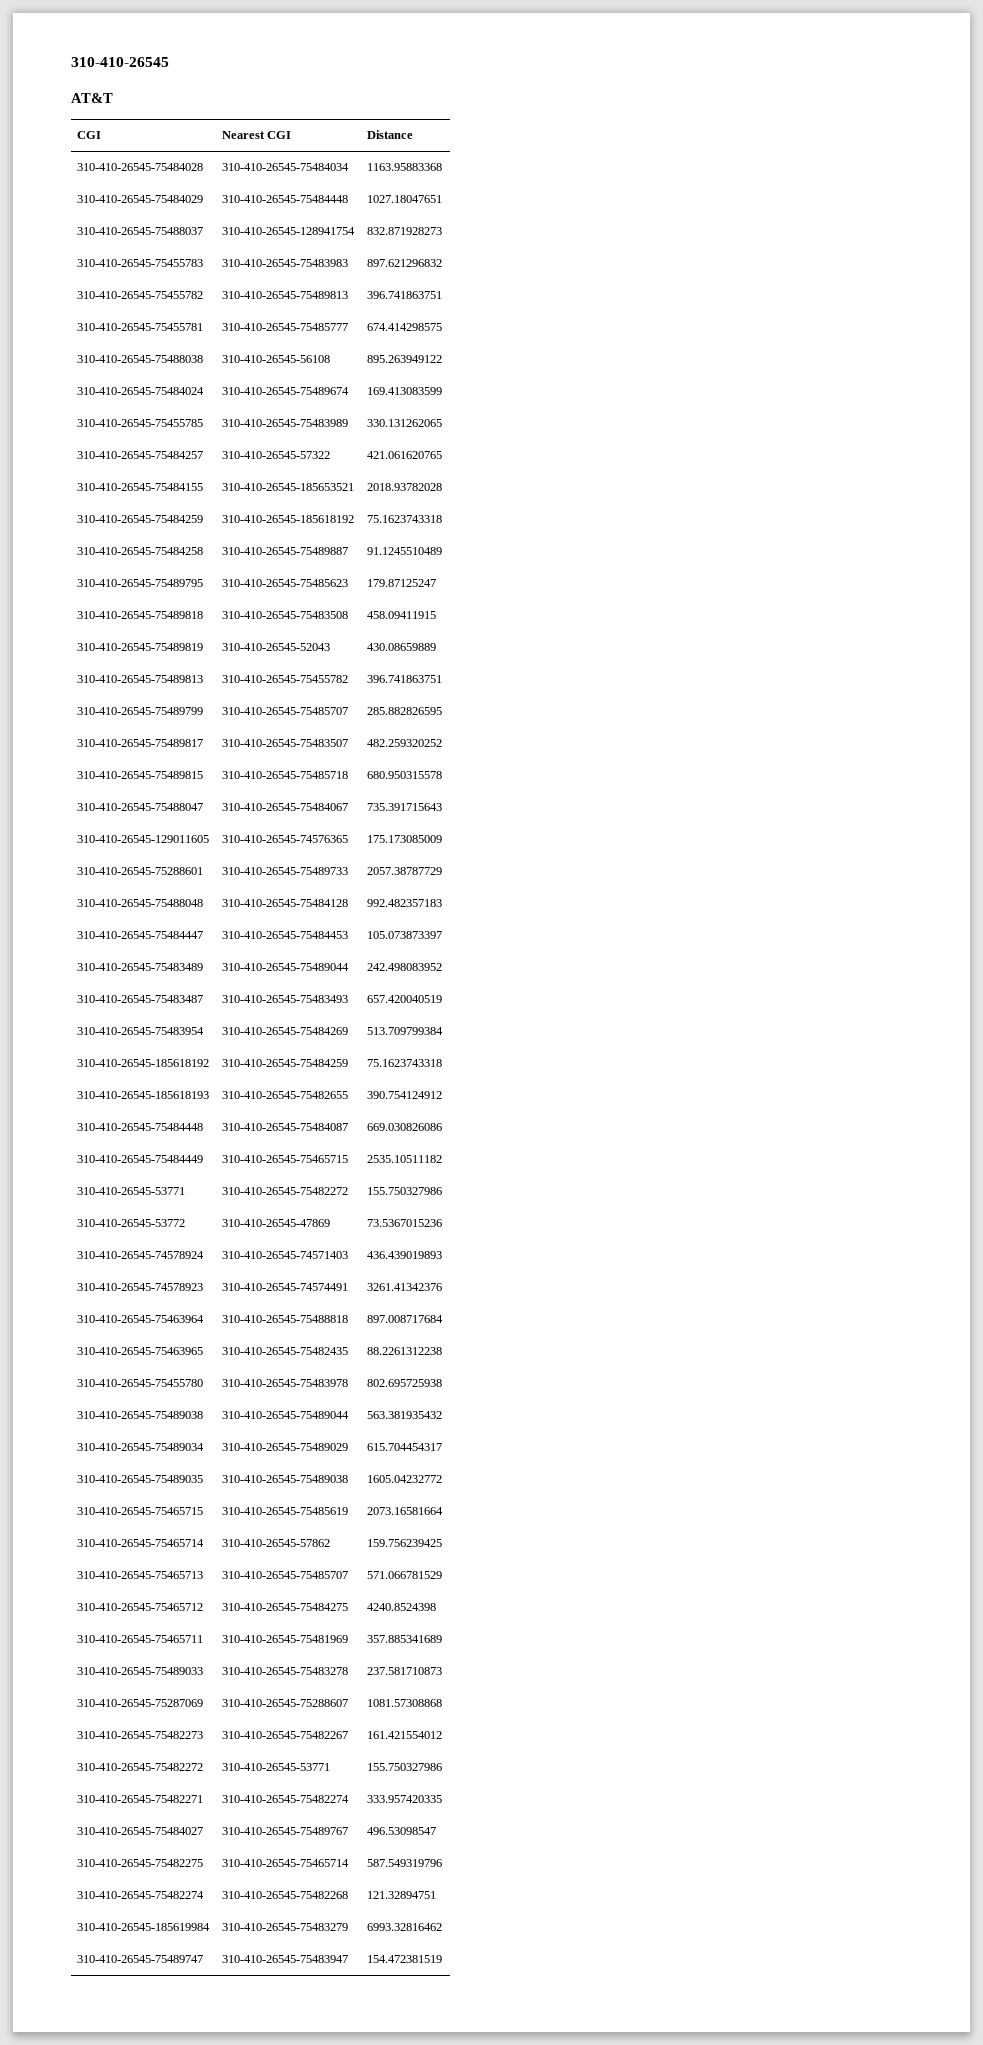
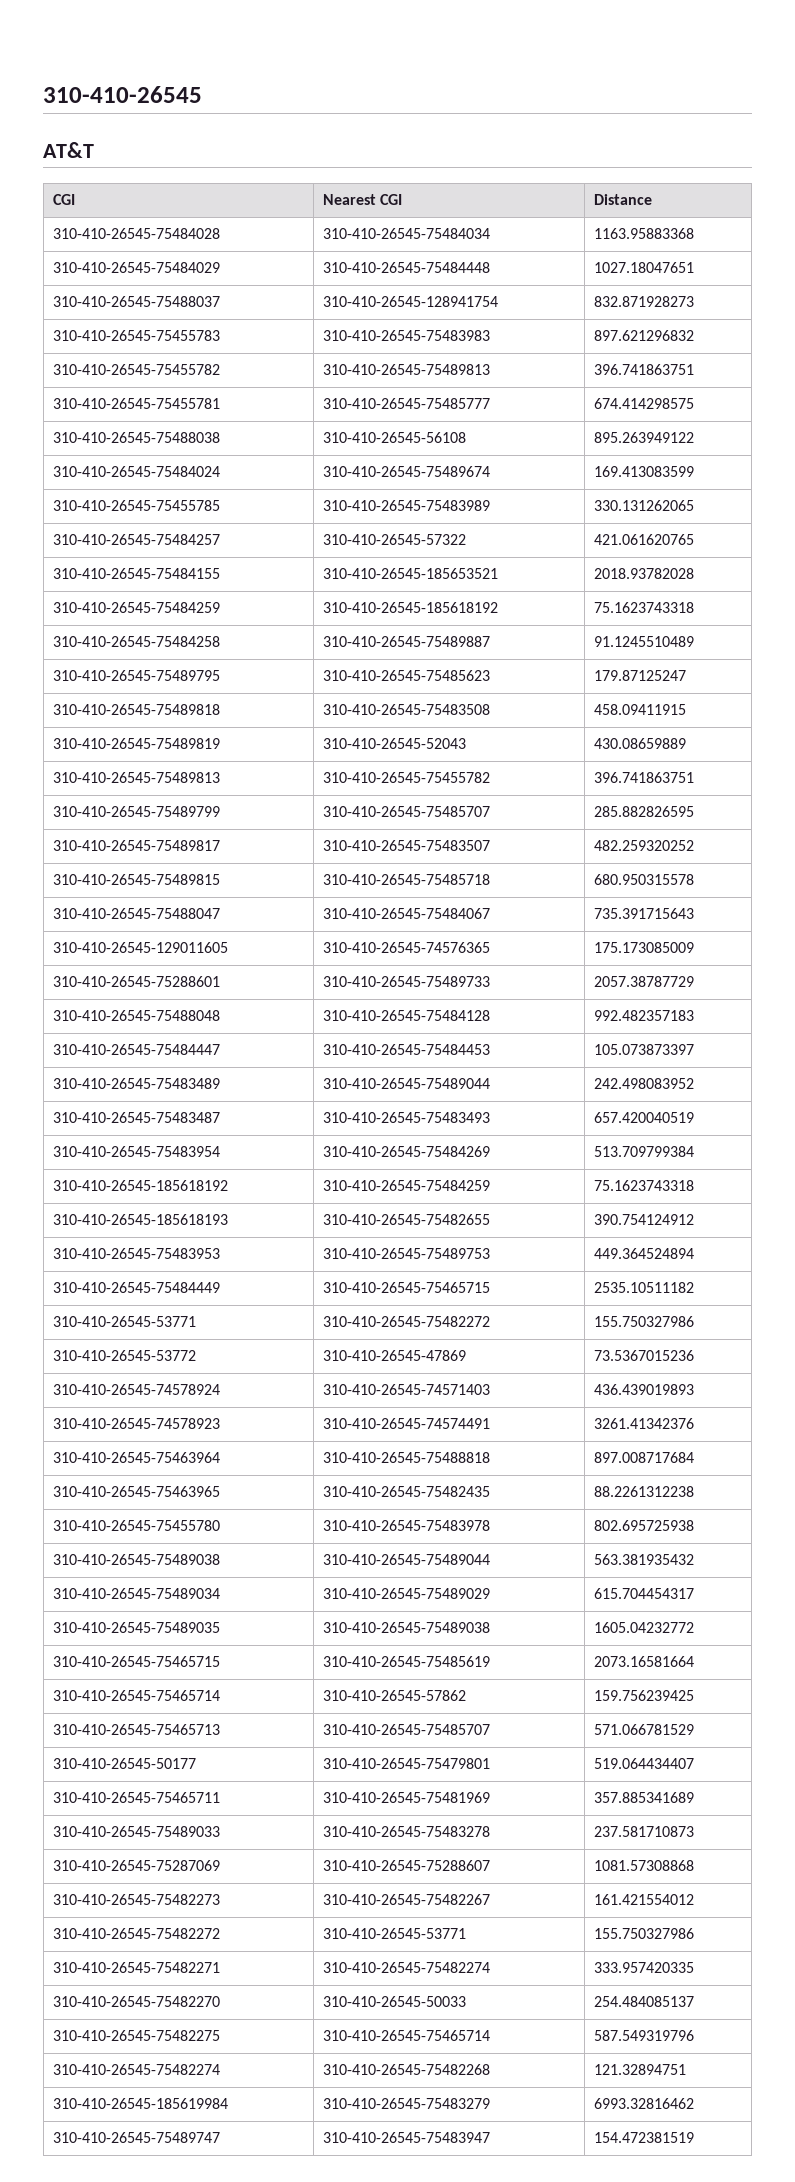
[77,1123,204,1131] [222,1123,349,1131] [367,1123,443,1131] 310-410-26545-75484448 | 310-410-26545-75484087 | 669.030826086 -> [52,1248,220,1259] [322,1248,490,1259] [593,1248,694,1259] 310-410-26545-75483953 | 310-410-26545-75489753 | 449.364524894
[77,1603,204,1611] [222,1603,349,1611] [367,1603,437,1611] 310-410-26545-75465712 | 310-410-26545-75484275 | 4240.8524398 -> [52,1758,196,1769] [322,1758,490,1769] [593,1758,694,1769] 310-410-26545-50177 | 310-410-26545-75479801 | 519.064434407
[77,1827,204,1835] [222,1827,349,1835] [367,1827,437,1835] 310-410-26545-75484027 | 310-410-26545-75489767 | 496.53098547 -> [52,1996,220,2007] [322,1996,466,2007] [593,1996,694,2007] 310-410-26545-75482270 | 310-410-26545-50033 | 254.484085137

